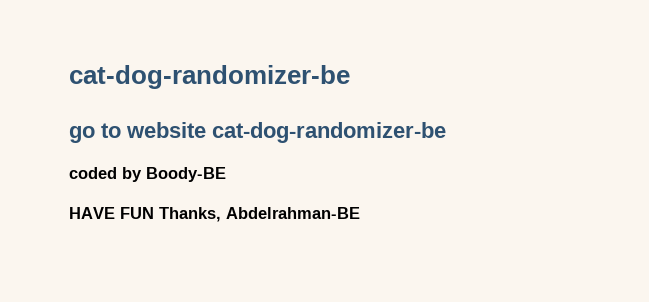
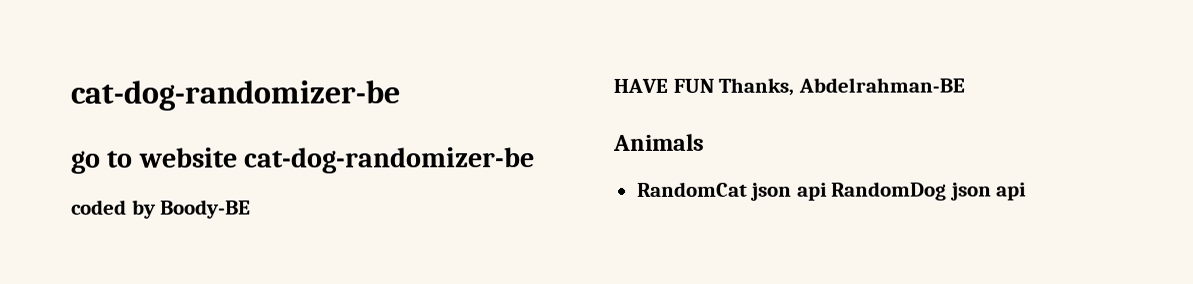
(360, 213) none -> [612,133,705,151] [636,181,1028,201] // Animals // RandomCat json api RandomDog json api

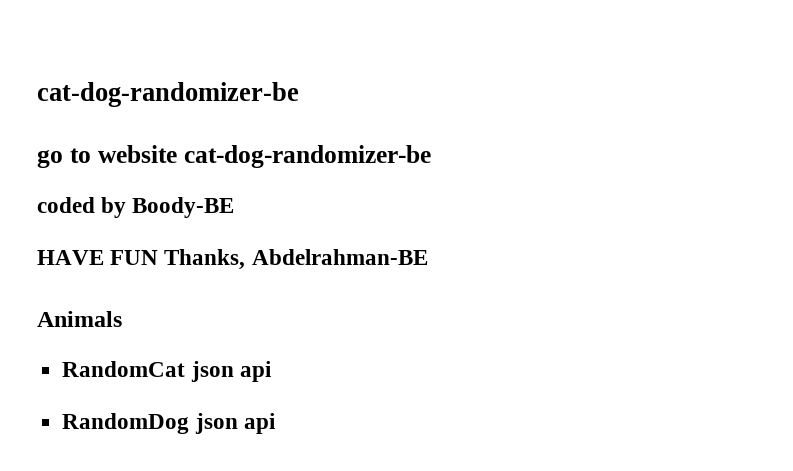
(828, 191) none -> (272, 371) //

